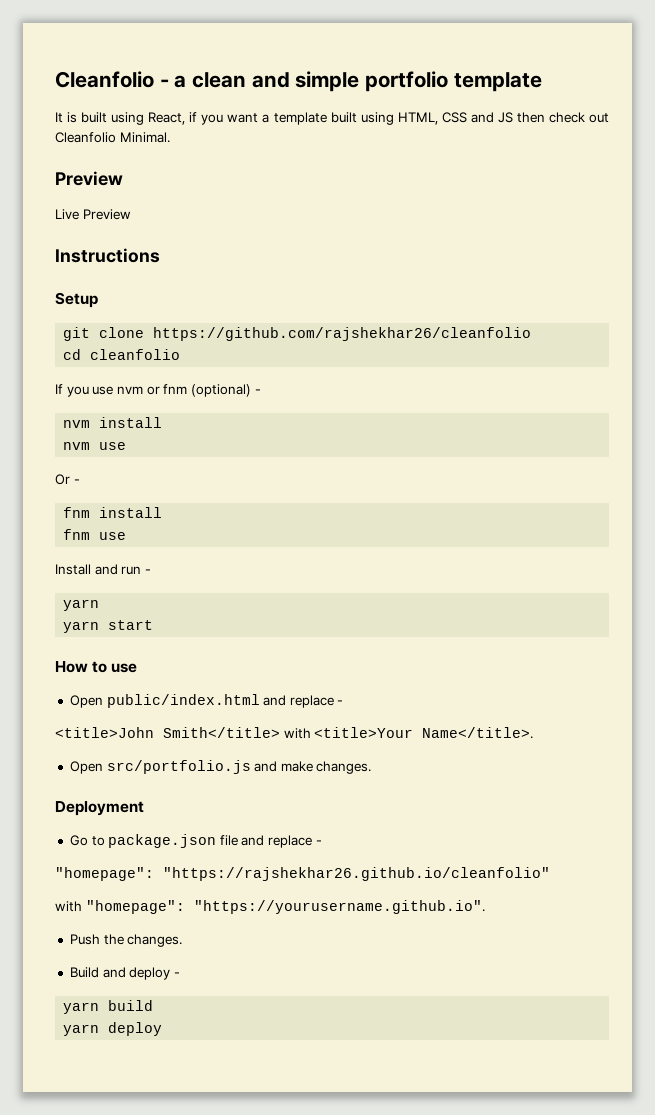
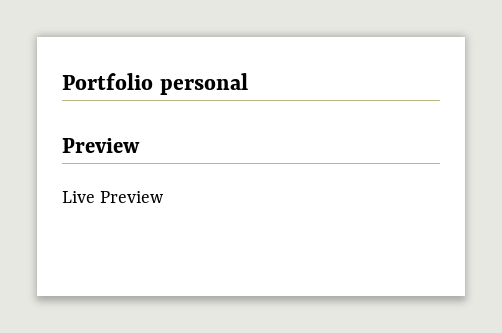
[55,71,542,92] [55,112,609,125] [55,132,170,143] [55,171,123,186] [55,209,131,220] [55,248,160,263] [55,292,98,308] [63,327,532,341] [63,349,181,360] [55,384,261,397] [63,417,163,428] [63,442,127,450] [55,474,80,485] [63,507,163,518] [63,529,127,540] [55,564,151,575] [63,599,100,611] [63,620,154,633] [55,661,138,673] [69,694,344,708] [55,727,534,739] [69,760,372,774] [55,801,144,816] [69,834,322,848] [55,867,550,881] [55,900,485,914] [69,934,183,947] [69,967,180,980] [63,1000,154,1014] [63,1022,163,1036] Cleanfolio - a clean and simple portfolio template // It is built using React, if you want a template built using HTML, CSS and JS then check out Cleanfolio Minimal. // Preview // Live Preview // Instructions // Setup // git clone https://github.com/rajshekhar26/cleanfolio // cd cleanfolio // If you use nvm or fnm (optional) - // nvm install // nvm use // Or - // fnm install // fnm use // Install and run - // yarn // yarn start // How to use // Open public/index.html and replace - // <title>John Smith</title> with <title>Your Name</title>. // Open src/portfolio.js and make changes. // Deployment // Go to package.json file and replace - // "homepage": "https://rajshekhar26.github.io/cleanfolio" // with "homepage": "https://yourusername.github.io". // Push the changes. // Build and deploy - // yarn build // yarn deploy -> [62,73,248,95] [62,138,140,153] [62,191,164,203] Portfolio personal // Preview // Live Preview

